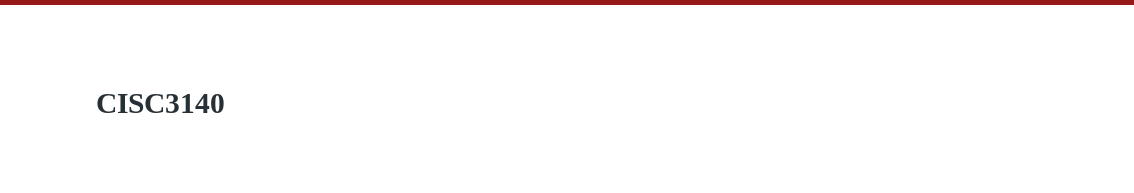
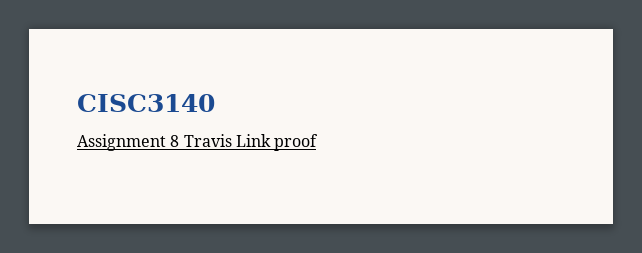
(225, 103) none -> [77,134,319,151] // Assignment 8 Travis Link proof

